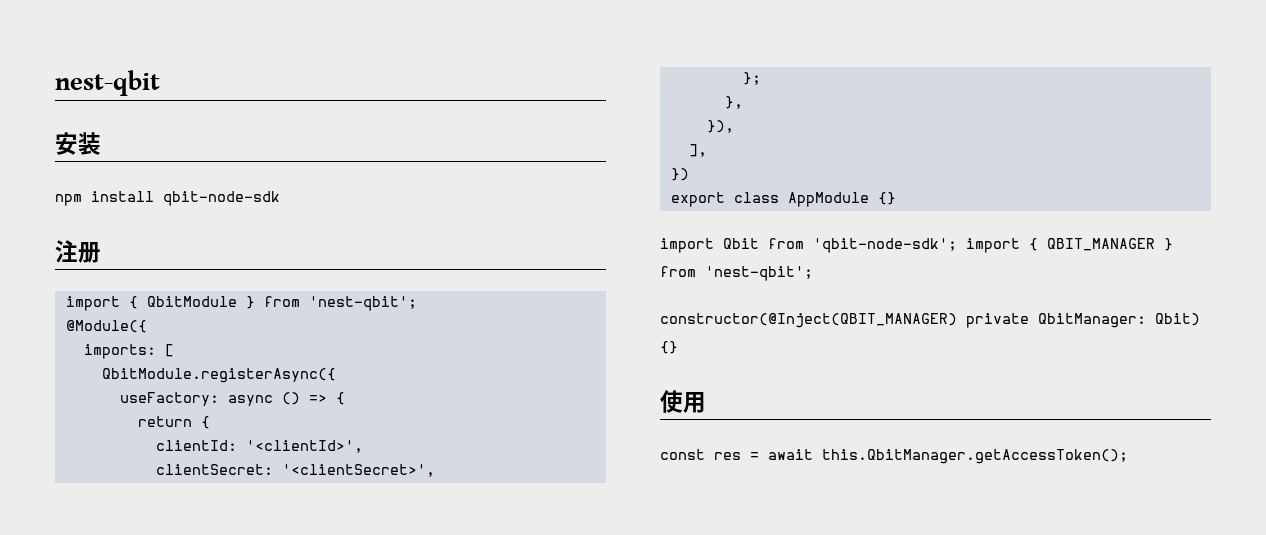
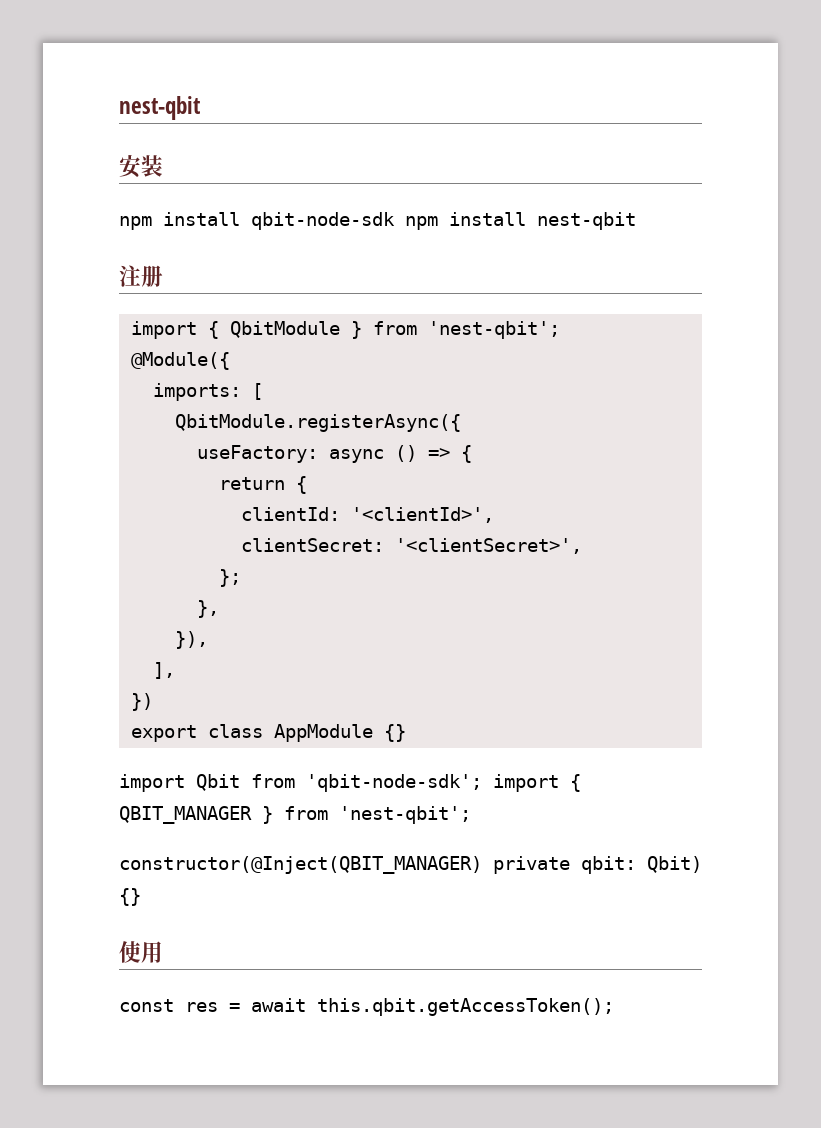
(280, 198) none -> [405,212,636,230] npm install nest-qbit
[1038,313,1146,328] QbitManager: -> [581,856,636,874] qbit:
[822,449,1128,464] this.QbitManager.getAccessToken(); -> [317,998,614,1016] this.qbit.getAccessToken();

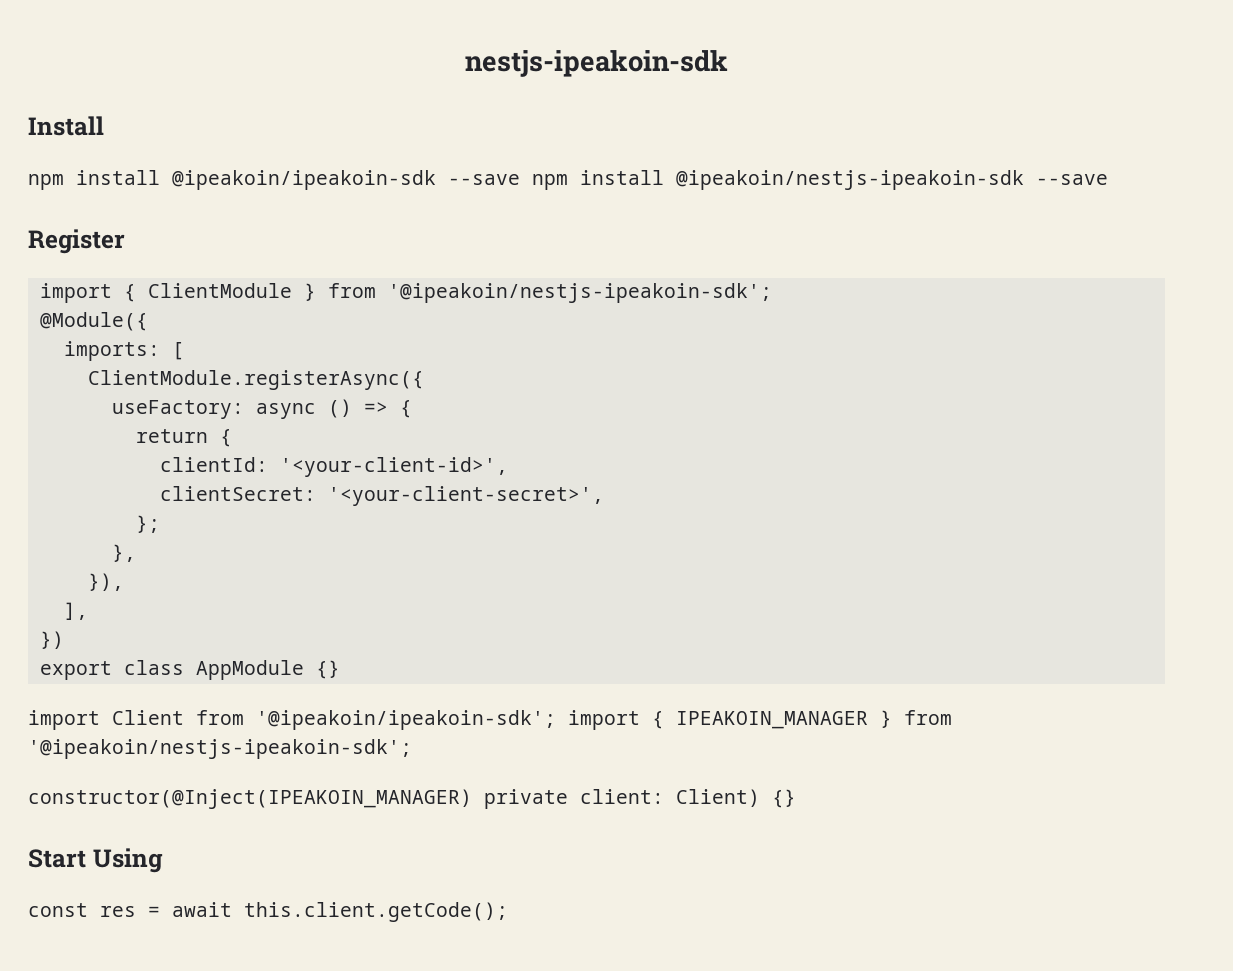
[119,96,200,120] [119,155,163,178] [119,212,636,230] [119,265,163,287] [131,321,560,339] nest-qbit // 安装 // npm install qbit-node-sdk npm install nest-qbit // 注册 // import { QbitModule } from 'nest-qbit'; -> [465,50,728,77] [28,116,104,136] [28,170,1108,190] [28,229,125,254] [39,283,772,303] nestjs-ipeakoin-sdk // Install // npm install @ipeakoin/ipeakoin-sdk --save npm install @ipeakoin/nestjs-ipeakoin-sdk --save // Register // import { ClientModule } from '@ipeakoin/nestjs-ipeakoin-sdk';
[175,414,461,432] QbitModule.registerAsync({ -> [87,370,424,390] ClientModule.registerAsync({
[351,507,494,523] '<clientId>', -> [279,457,508,477] '<your-client-id>',
[395,538,582,554] '<clientSecret>', -> [327,486,604,506] '<your-client-secret>',
[196,774,581,792] [119,806,471,824] [119,856,702,874] [119,888,141,906] [119,941,163,963] Qbit from 'qbit-node-sdk'; import { QBIT_MANAGER } from 'nest-qbit'; // constructor(@Inject(QBIT_MANAGER) private qbit: Qbit) {} // 使用 -> [112,710,952,730] [28,739,412,759] [28,789,796,809] [28,848,163,873] Client from '@ipeakoin/ipeakoin-sdk'; import { IPEAKOIN_MANAGER } from '@ipeakoin/nestjs-ipeakoin-sdk'; // constructor(@Inject(IPEAKOIN_MANAGER) private client: Client) {} // Start Using
[317,998,614,1016] this.qbit.getAccessToken(); -> [244,902,508,922] this.client.getCode();

